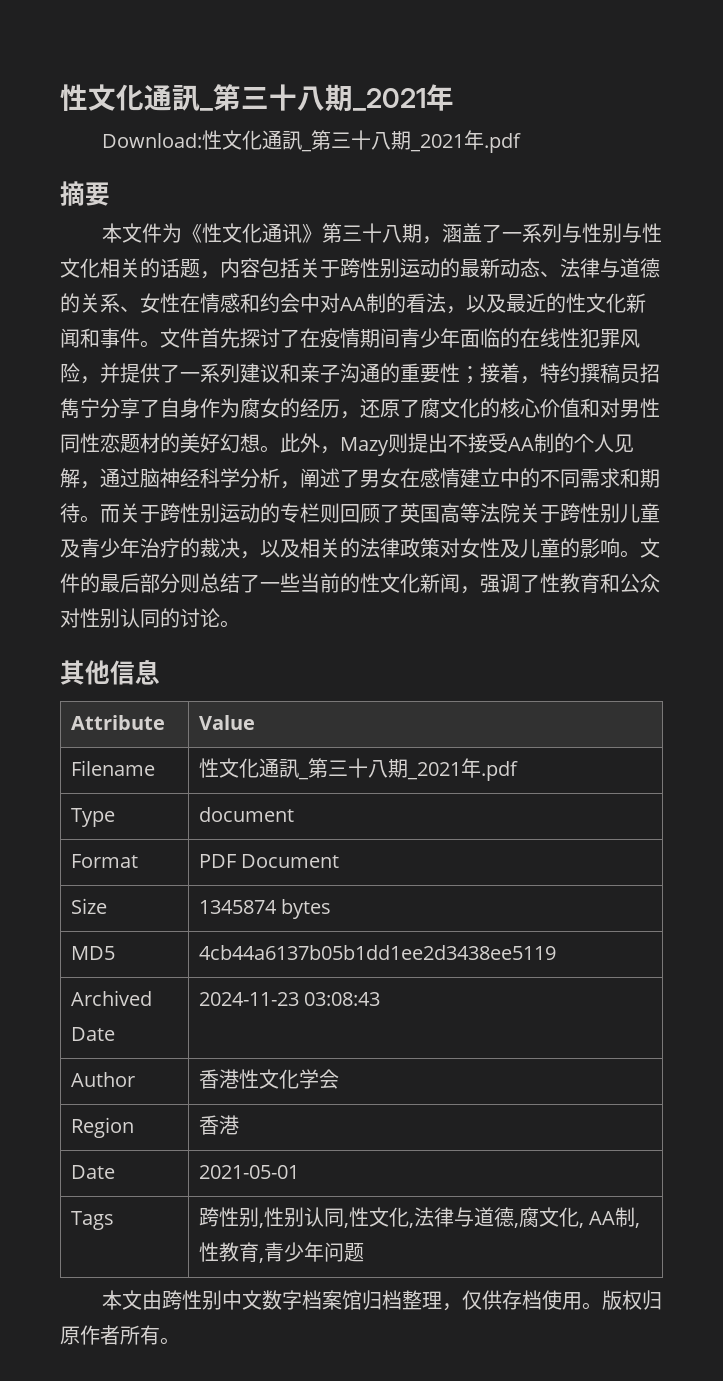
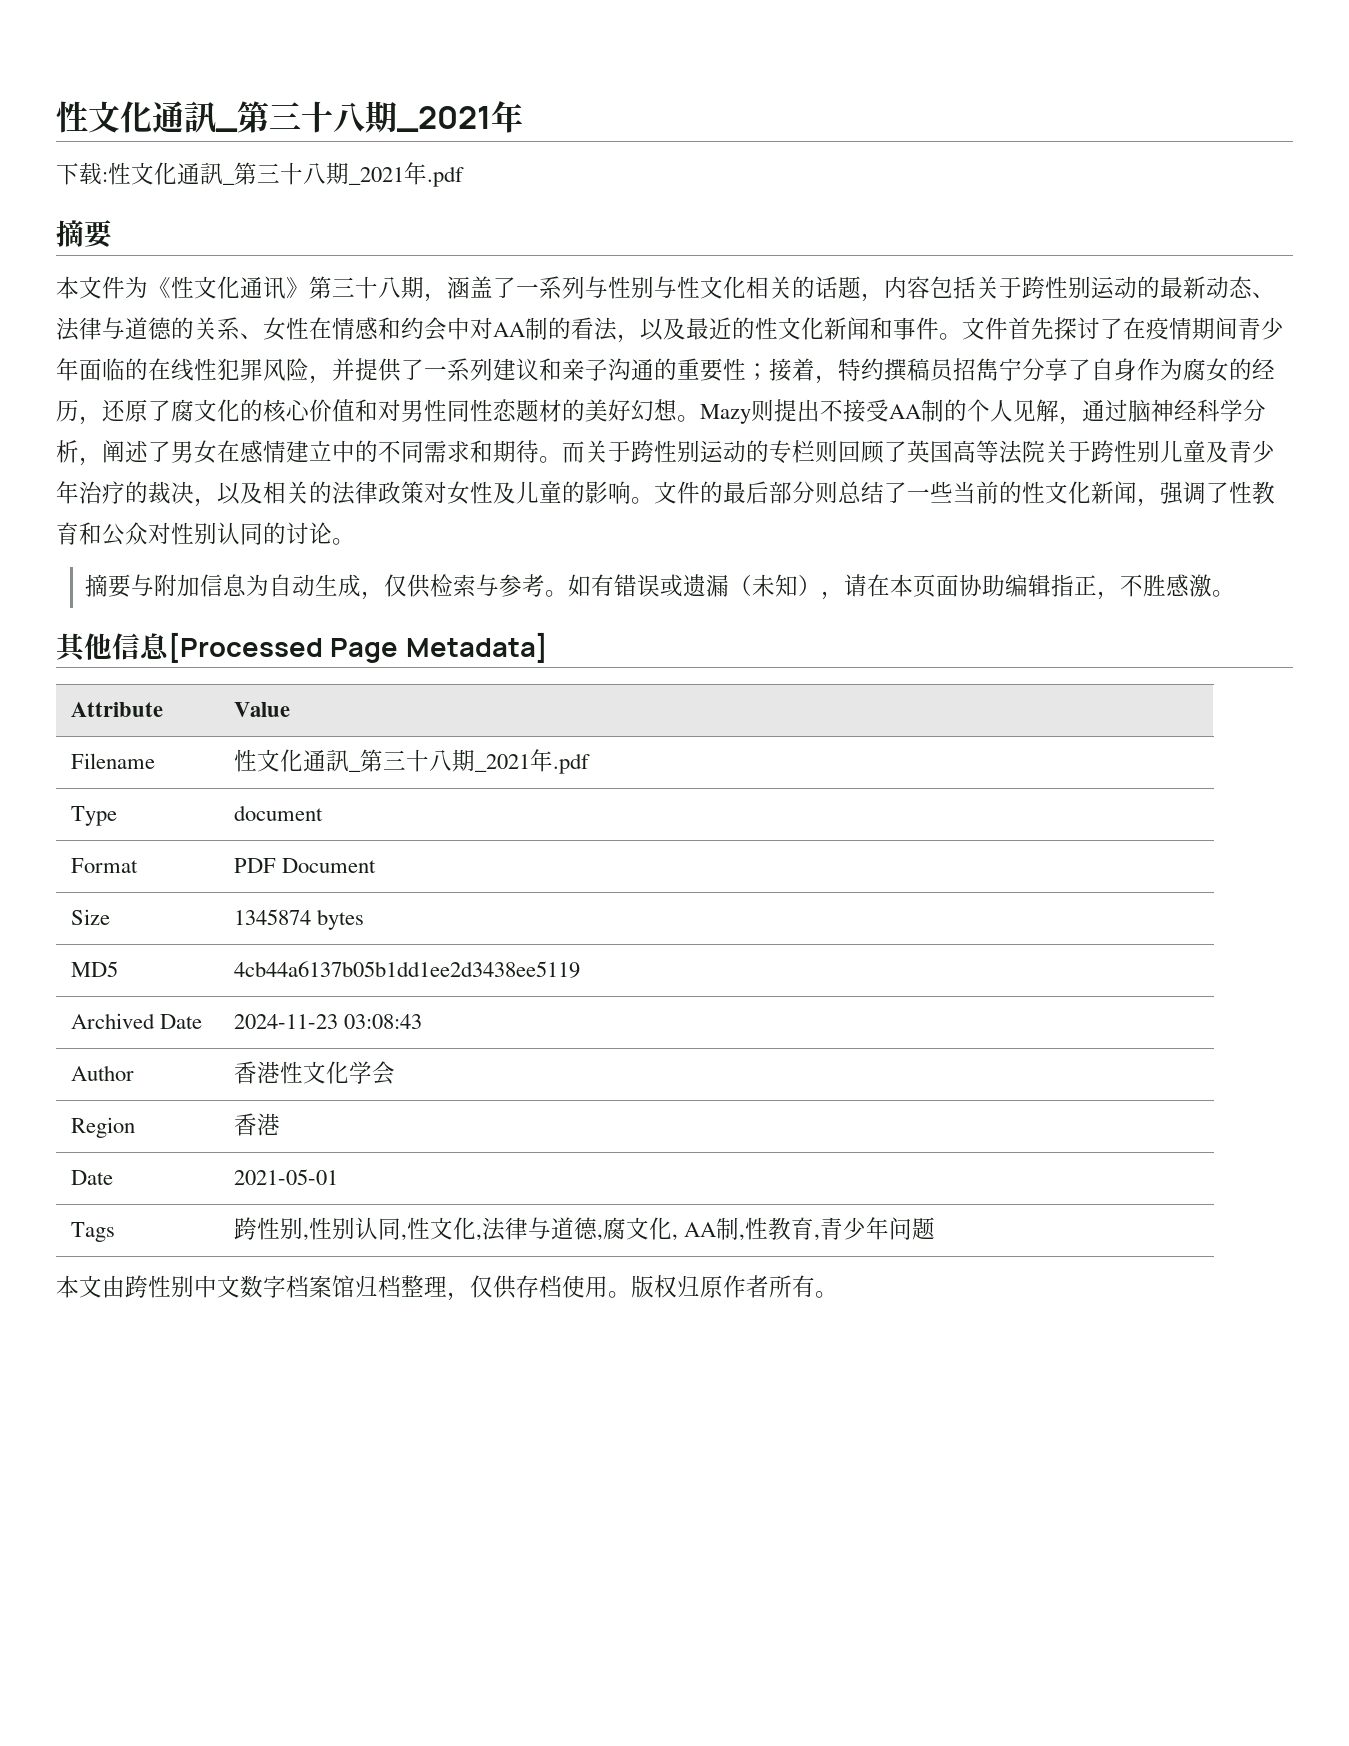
[101,133,202,148] Download: -> [56,162,108,185] 下载:
[280,433,340,454] 此外， -> (700, 418) none
(240, 624) none -> [85,574,1236,600] // 摘要与附加信息为自动生成，仅供检索与参考。如有错误或遗漏（未知），请在本页面协助编辑指正，不胜感激。
(160, 672) none -> [168,632,548,663] [Processed Page Metadata]

